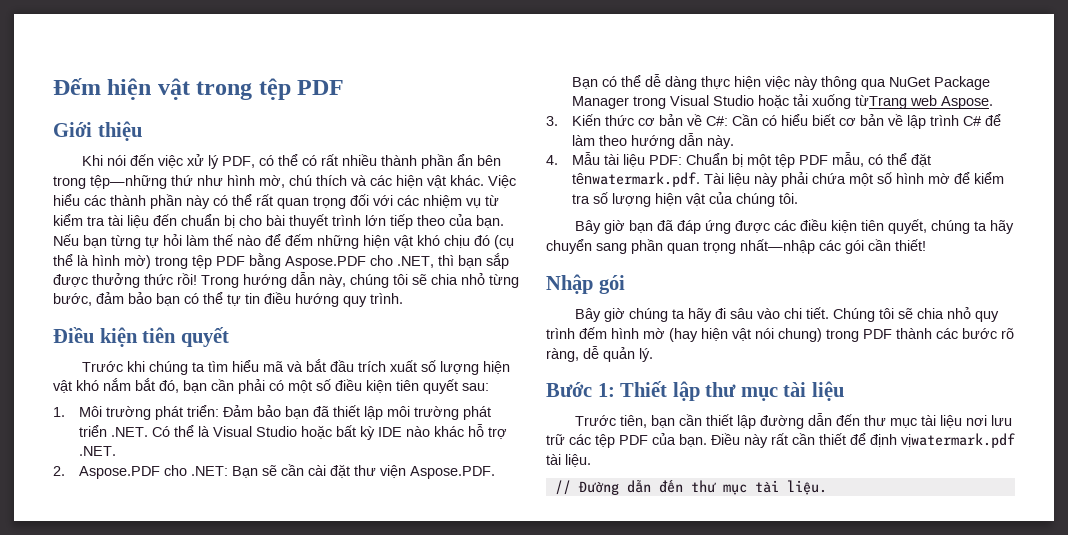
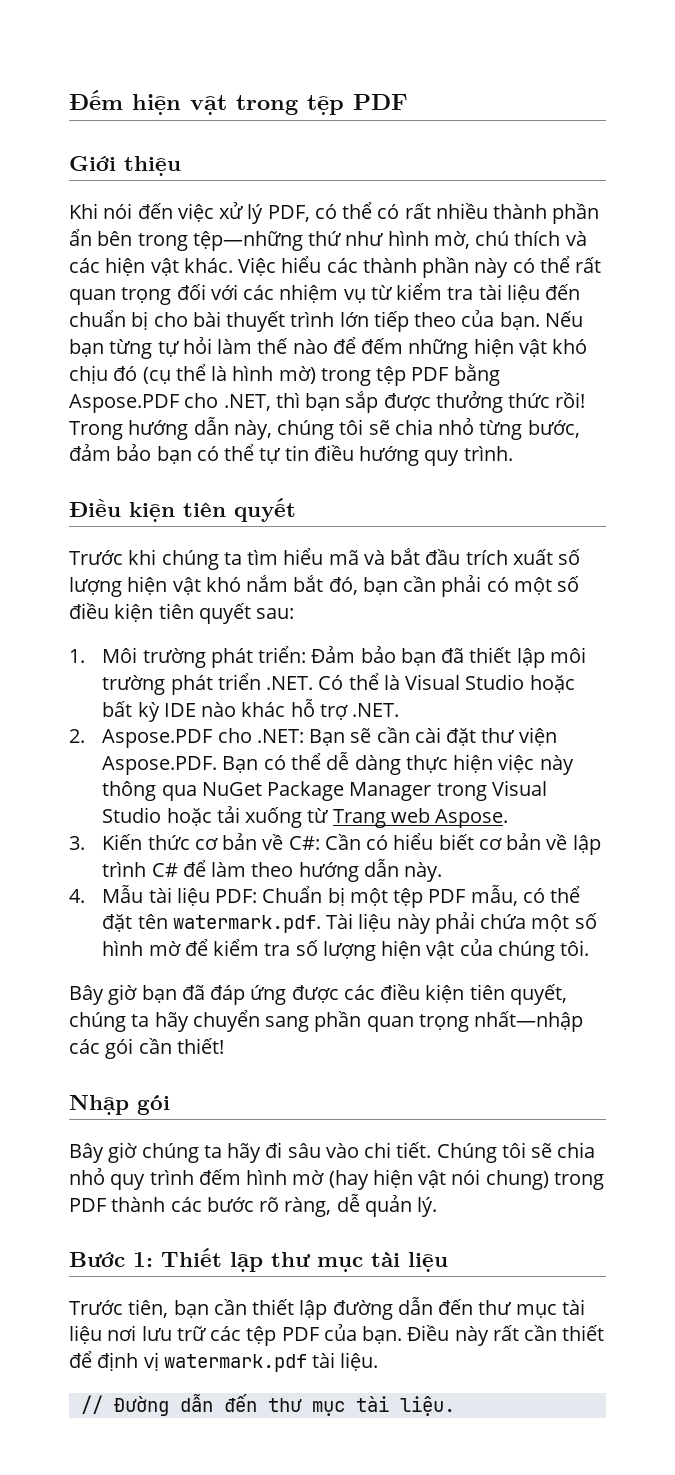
[854,95,907,109] từTrang -> [307,808,386,828] từ Trang
[571,172,700,187] tênwatermark.pdf. -> [137,914,321,933] tên watermark.pdf.
[901,433,1015,448] vịwatermark.pdf -> [143,1352,307,1372] vị watermark.pdf

